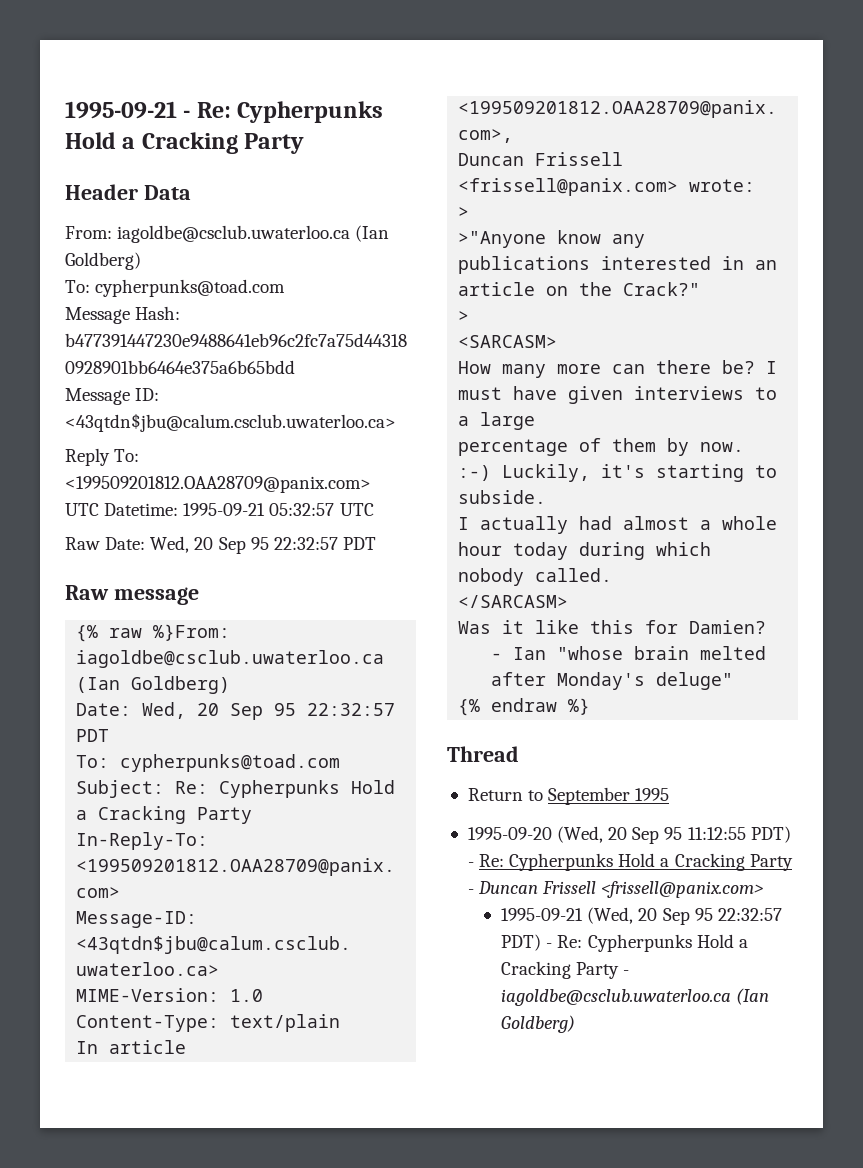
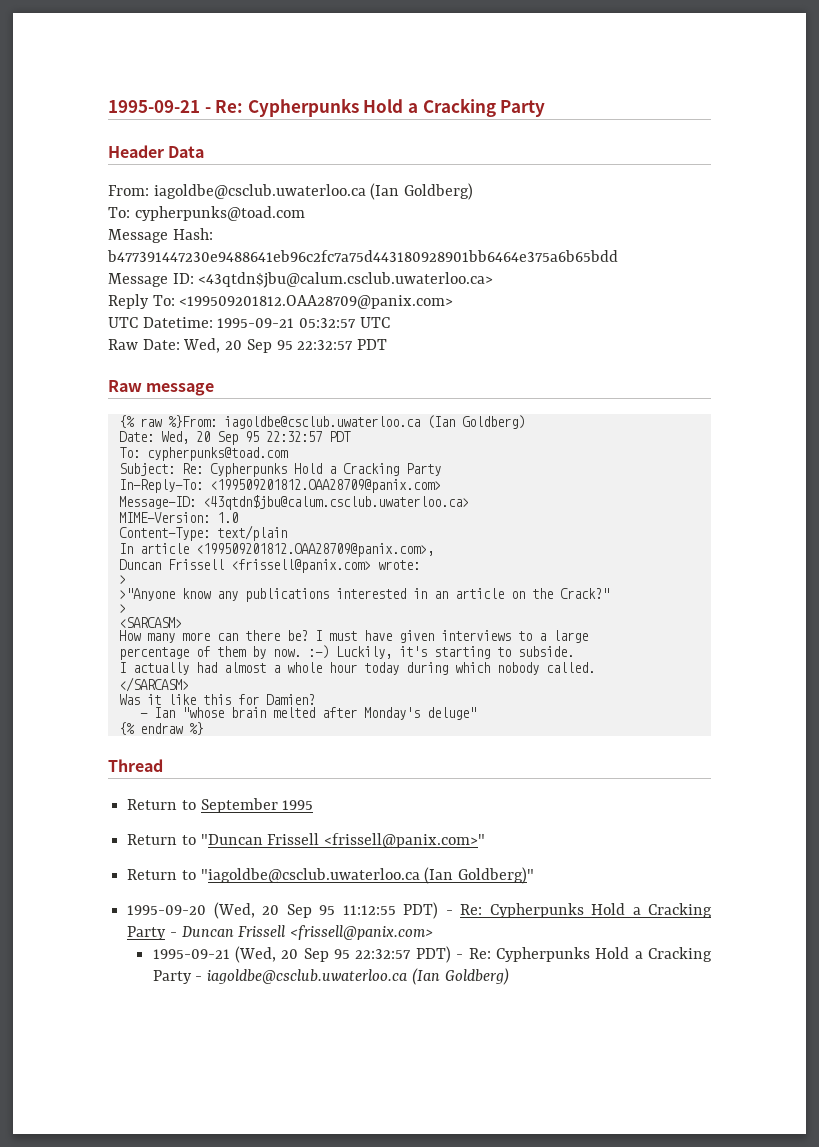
(670, 794) none -> [127,833,486,848] [127,867,535,884] // Return to "Duncan Frissell <frissell@panix.com>" // Return to "iagoldbe@csclub.uwaterloo.ca (Ian Goldberg)"

